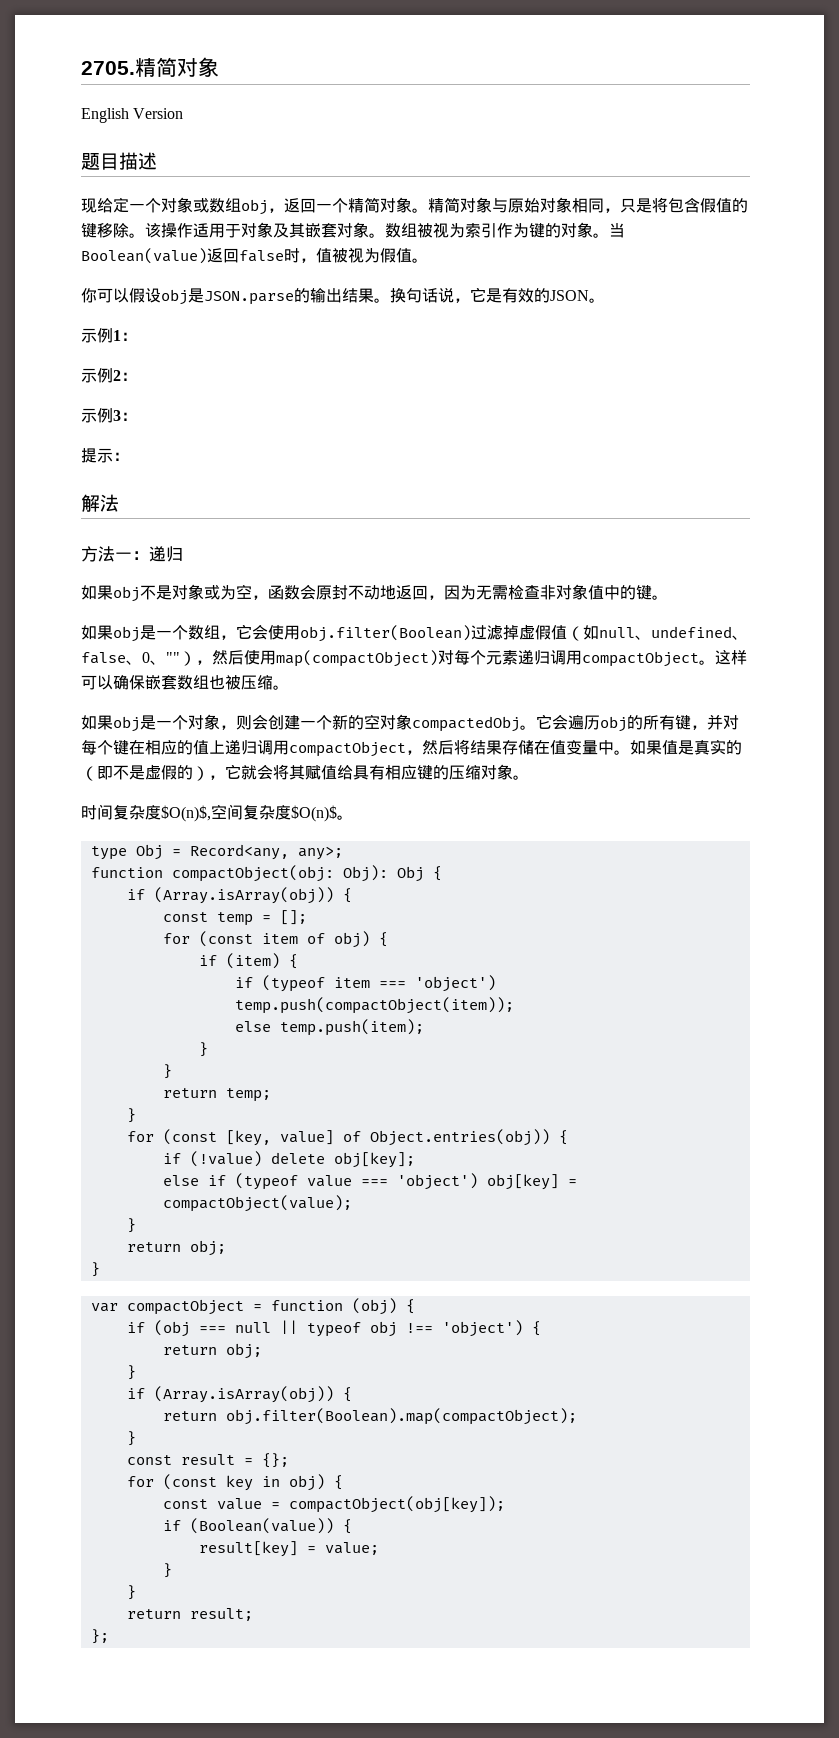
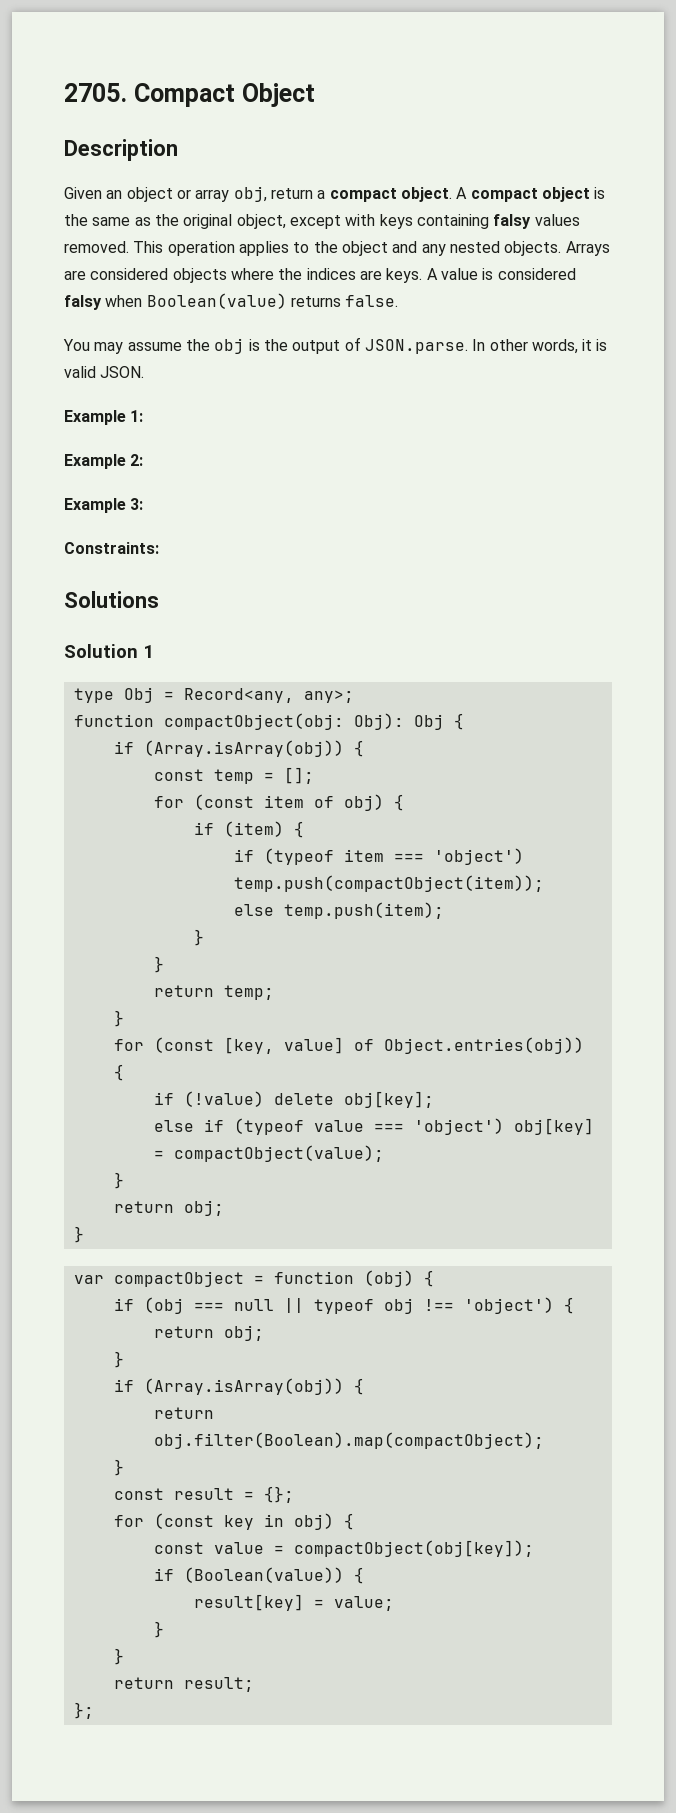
[135,57,219,77] [81,108,184,123] [81,152,157,170] [81,197,748,215] [81,222,625,238] [81,247,428,264] [81,287,605,305] [81,328,137,343] [81,368,137,383] [81,408,137,423] [81,448,129,463] [81,494,119,512] [81,546,183,562] [81,584,668,602] [81,624,748,642] [81,650,747,667] [81,675,289,690] [81,714,739,732] [81,739,742,757] [81,764,529,781] [81,804,353,822] 精简对象 // English Version // 题目描述 // 现给定一个对象或数组obj，返回一个精简对象。精简对象与原始对象相同，只是将包含假值的键移除。该操作适用于对象及其嵌套对象。数组被视为索引作为键的对象。当Boolean(value)返回false时，值被视为假值。 // 你可以假设obj是JSON.parse的输出结果。换句话说，它是有效的JSON。 // 示例1： // 示例2： // 示例3： // 提示： // 解法 // 方法一：递归 // 如果obj不是对象或为空，函数会原封不动地返回，因为无需检查非对象值中的键。 // 如果obj是一个数组，它会使用obj.filter(Boolean)过滤掉虚假值（如null、undefined、false、0、""），然后使用map(compactObject)对每个元素递归调用compactObject。这样可以确保嵌套数组也被压缩。 // 如果obj是一个对象，则会创建一个新的空对象compactedObj。它会遍历obj的所有键，并对每个键在相应的值上递归调用compactObject，然后将结果存储在值变量中。如果值是真实的（即不是虚假的），它就会将其赋值给具有相应键的压缩对象。 // 时间复杂度$O(n)$,空间复杂度$O(n)$。 -> [133,83,315,107] [64,139,178,161] [64,186,606,202] [64,214,580,229] [64,241,610,256] [64,268,576,283] [64,293,399,310] [63,337,608,354] [64,366,145,378] [64,410,144,425] [64,454,144,469] [64,498,144,513] [64,542,159,554] [64,591,159,608] [64,644,154,658] Compact Object // Description // Given an object or array obj, return a compact object. A compact object is the same as the original object, except with keys containing falsy values removed. This operation applies to the object and any nested objects. Arrays are considered objects where the indices are keys. A value is considered falsy when Boolean(value) returns false. // You may assume the obj is the output of JSON.parse. In other words, it is valid JSON. // Example 1: // Example 2: // Example 3: // Constraints: // Solutions // Solution 1

